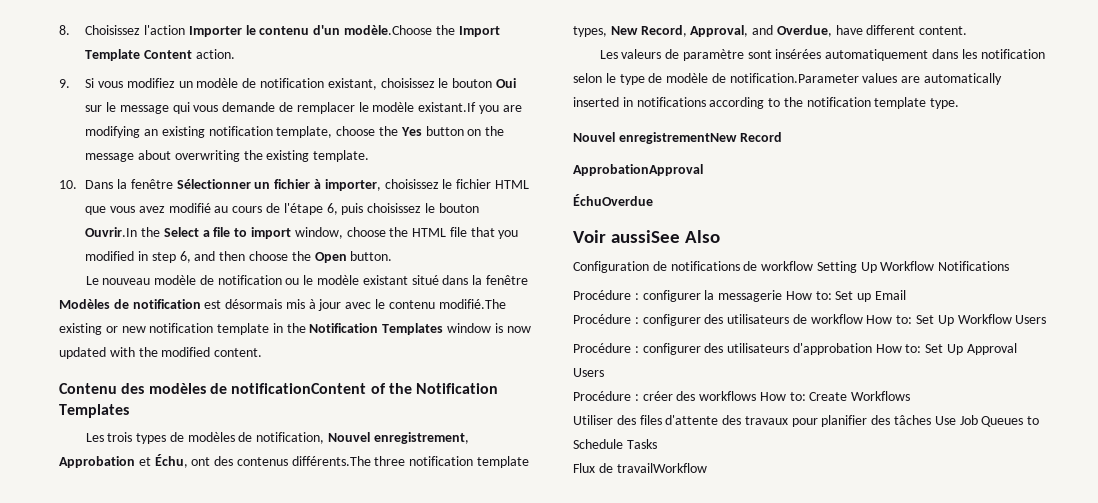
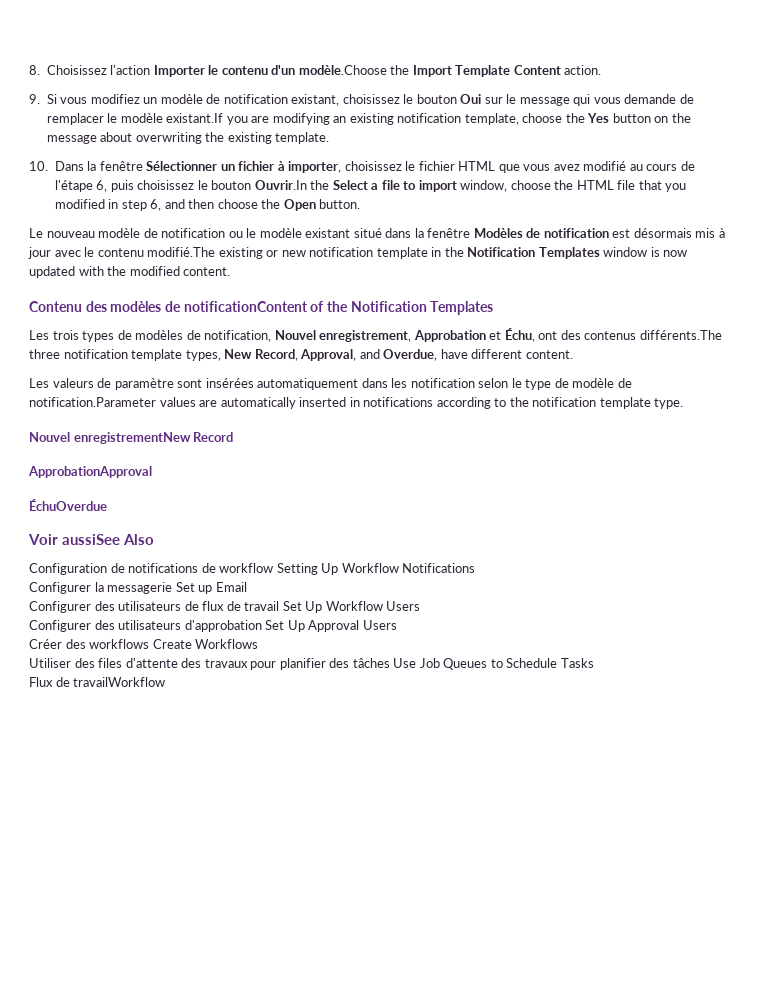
[573,290,907,302] [573,314,913,326] Procédure : configurer la messagerie How to: Set up Email // Procédure : configurer des utilisateurs de workflow How to: -> [29,582,247,594] [29,601,280,613] Configurer la messagerie Set up Email // Configurer des utilisateurs de flux de travail
[573,343,701,355] Procédure : configurer -> [29,620,91,632] Configurer
[875,344,922,353] How to: -> (262, 626) none
[573,391,806,401] Procédure : créer des workflows How to: -> [29,639,150,649] Créer des workflows

